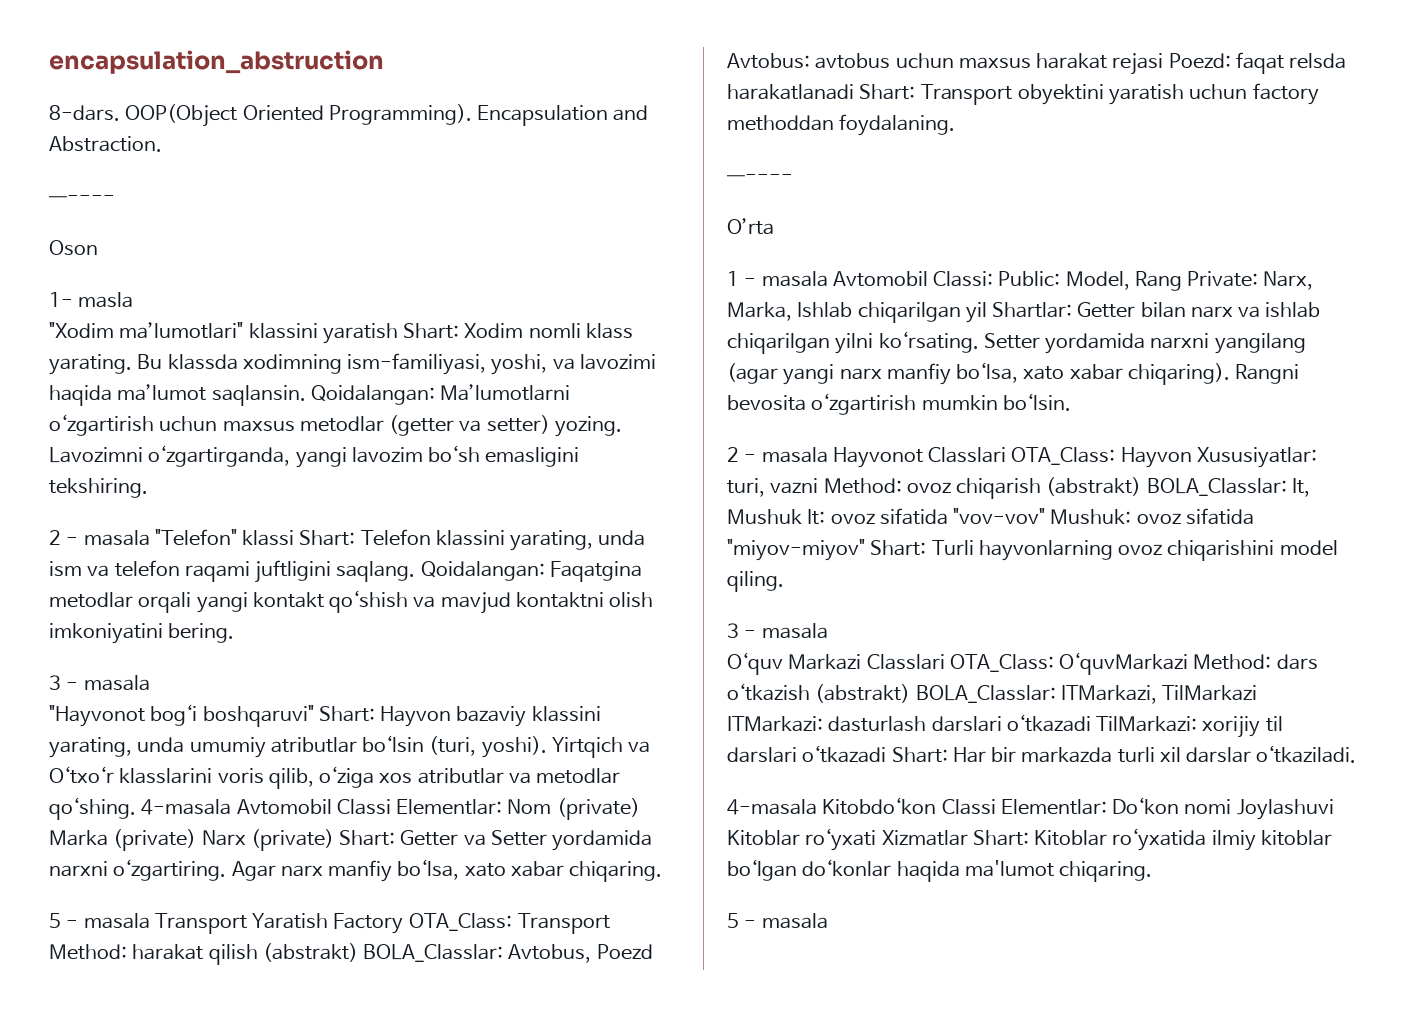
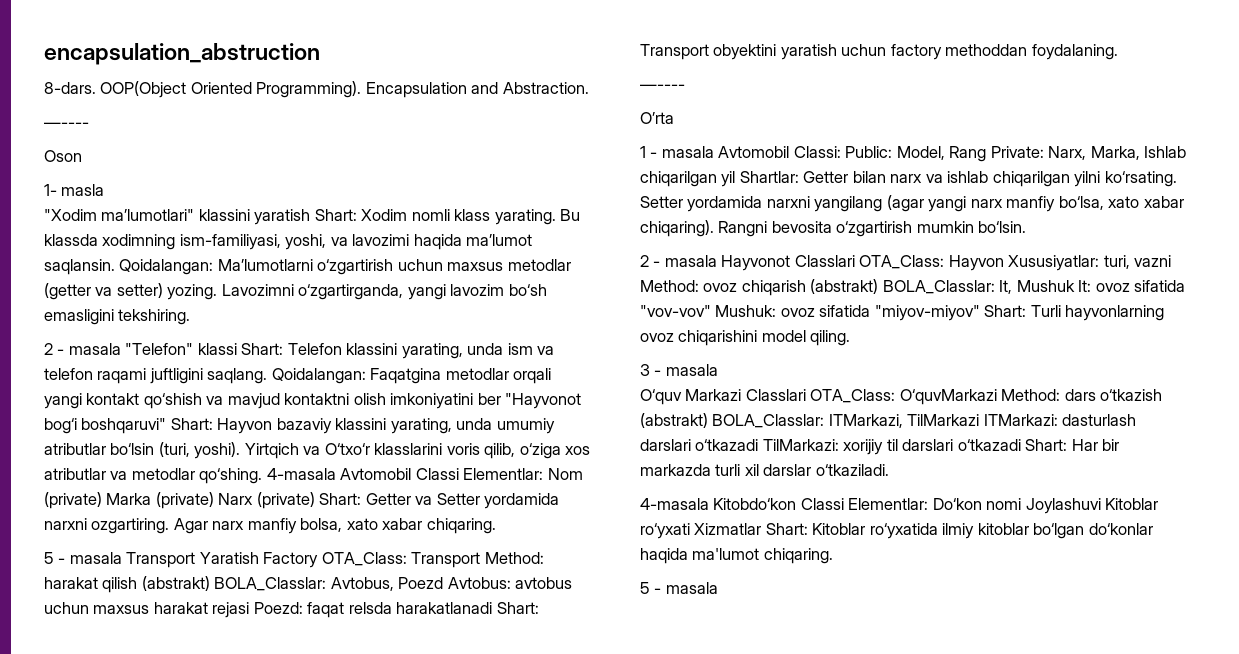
[168,623,235,643] [49,675,150,691] bering. // 3 - masala // -> [477,393,501,405] ber
[113,859,227,881] o‘zgartiring. -> [91,518,170,534] ozgartiring.
[397,859,460,880] bo‘lsa, -> [300,518,343,532] bolsa,

